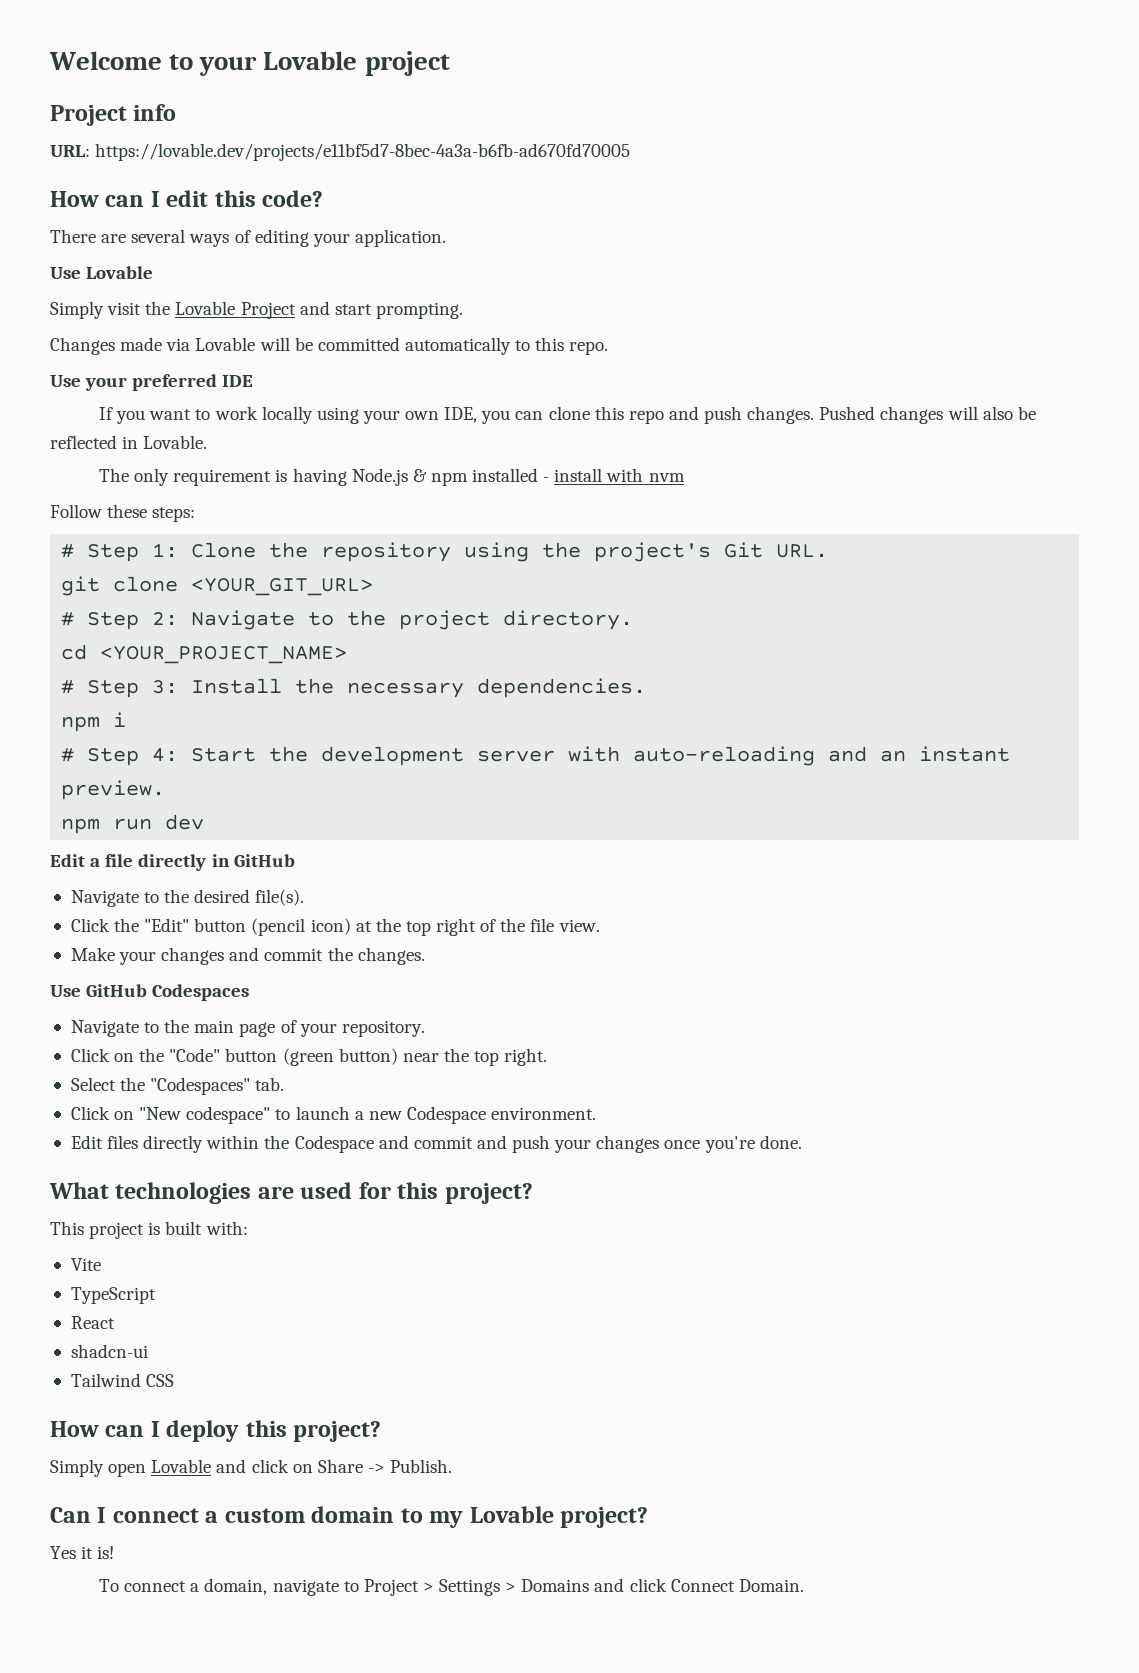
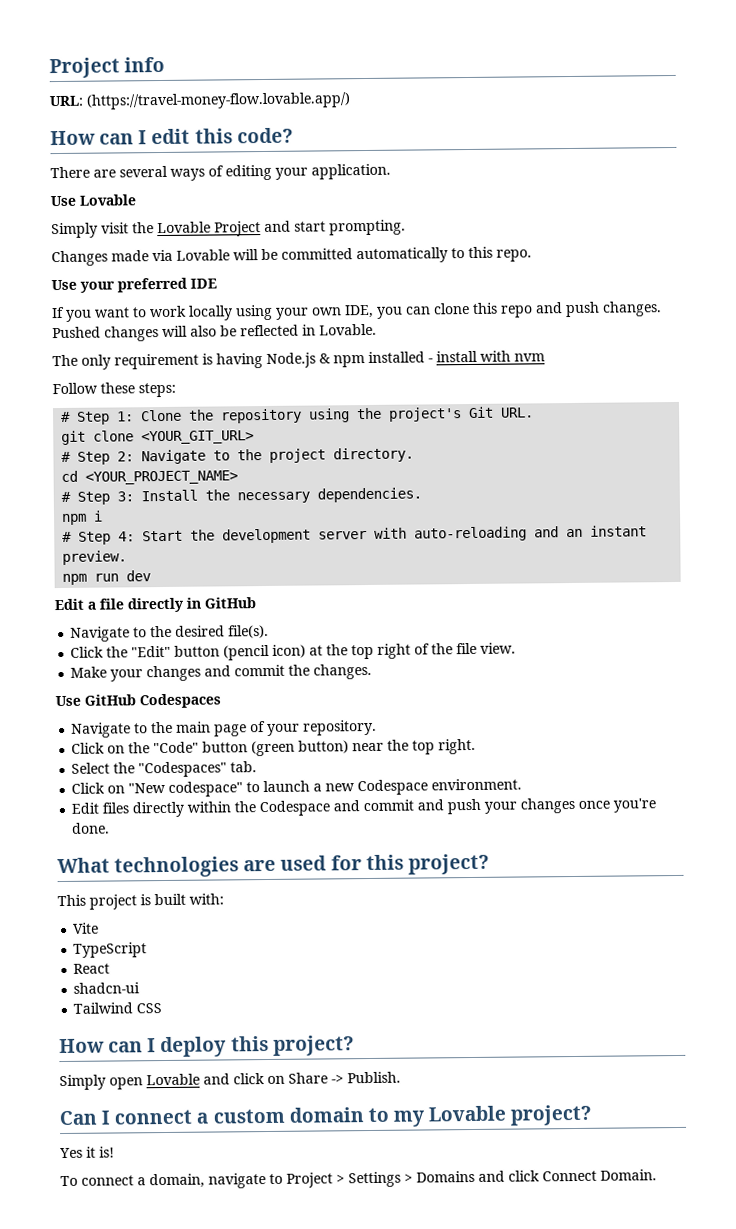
[49,51,450,76] Welcome to your Lovable project // -> (49, 68) none
[95,143,631,161] https://lovable.dev/projects/e11bf5d7-8bec-4a3a-b6fb-ad670fd70005 -> [86,92,351,110] (https://travel-money-flow.lovable.app/)

